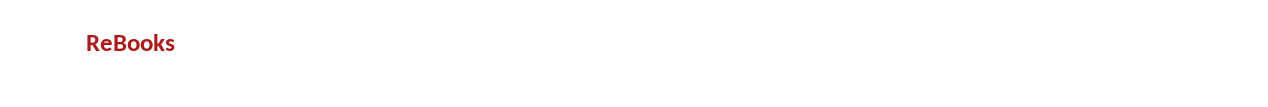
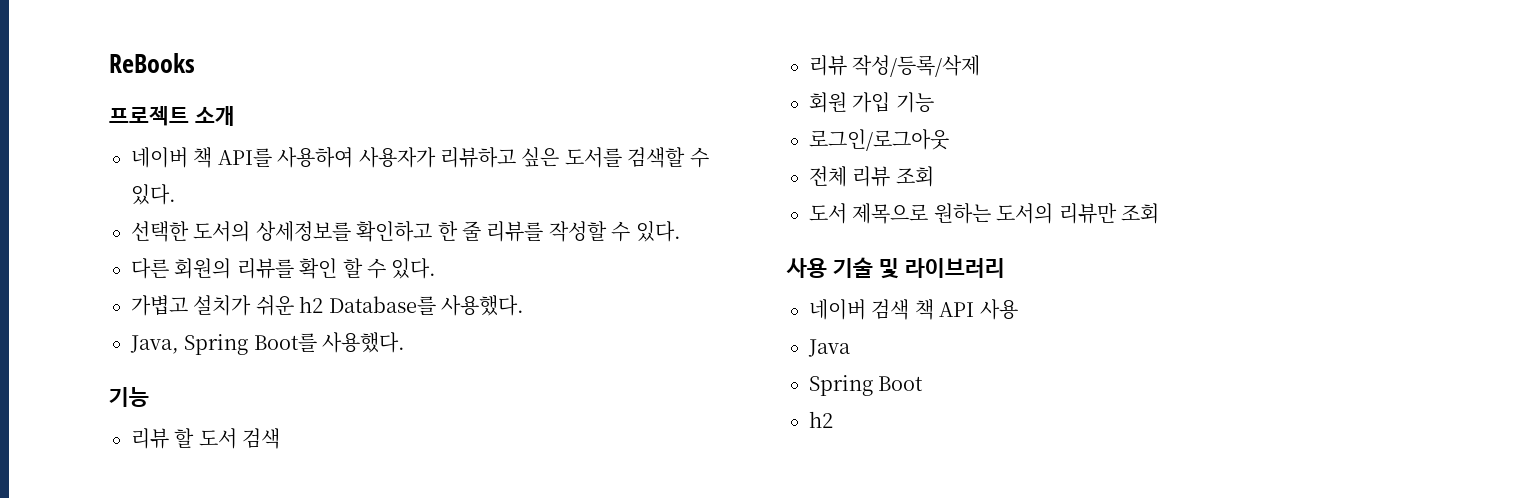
(175, 42) none -> [109,106,235,126] [131,147,709,168] [131,184,176,205] [131,221,681,242] [131,258,437,279] [131,295,524,316] [130,332,406,355] [109,387,149,407] [131,428,281,449] [809,55,981,77] [809,92,934,113] [809,129,949,151] [809,166,934,187] [809,203,1159,224] [786,257,1005,279] [809,299,1018,320] [808,339,850,357] [809,375,924,396] [809,411,833,428] // 프로젝트 소개 // 네이버 책 API를 사용하여 사용자가 리뷰하고 싶은 도서를 검색할 수 있다. // 선택한 도서의 상세정보를 확인하고 한 줄 리뷰를 작성할 수 있다. // 다른 회원의 리뷰를 확인 할 수 있다. // 가볍고 설치가 쉬운 h2 Database를 사용했다. // Java, Spring Boot를 사용했다. // 기능 // 리뷰 할 도서 검색 // 리뷰 작성/등록/삭제 // 회원 가입 기능 // 로그인/로그아웃 // 전체 리뷰 조회 // 도서 제목으로 원하는 도서의 리뷰만 조회 // 사용 기술 및 라이브러리 // 네이버 검색 책 API 사용 // Java // Spring Boot // h2

